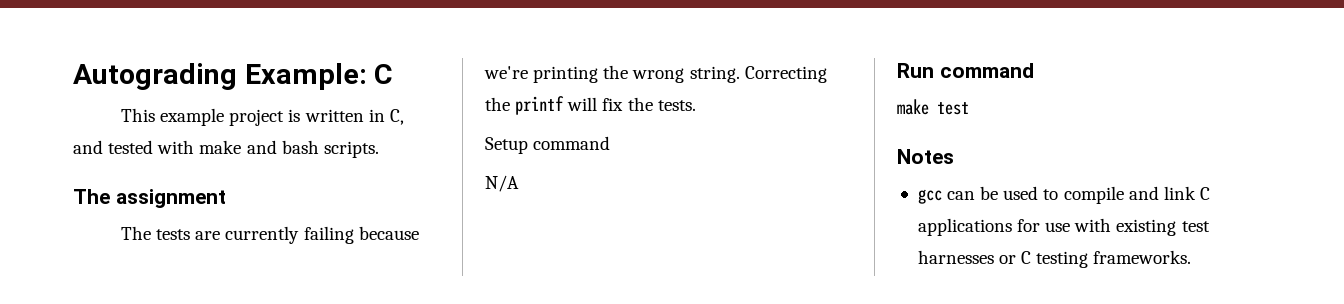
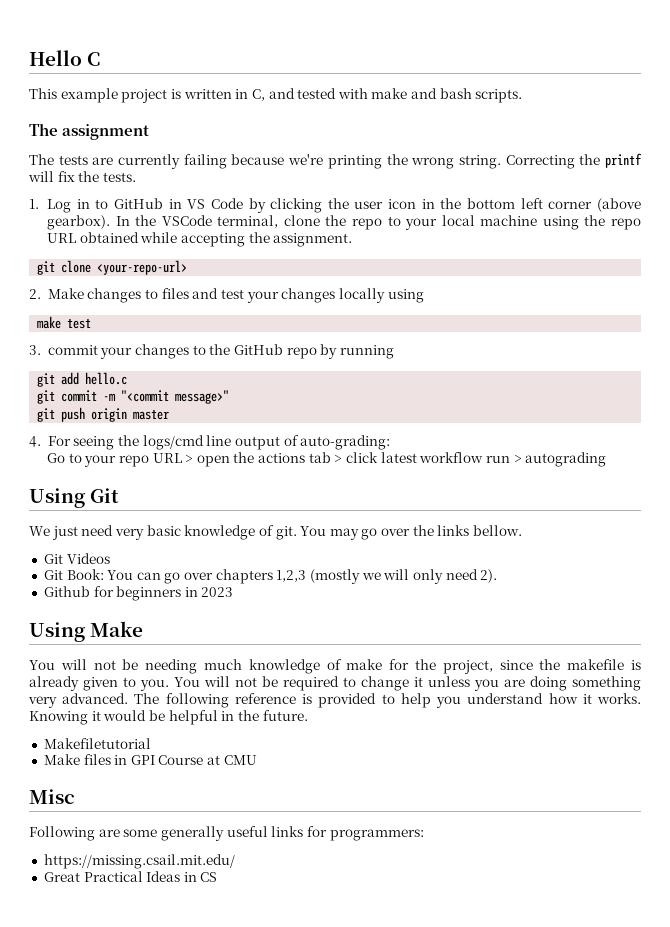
[73,63,367,90] Autograding Example: -> [29,50,82,66] Hello
[485,136,611,154] [485,175,519,192] [897,63,1034,78] [897,99,969,115] [897,149,954,164] [917,186,1210,204] [917,218,1210,236] [917,250,1192,268] Setup command // N/A // Run command // make test // Notes // gcc can be used to compile and link C applications for use with existing test harnesses or C testing frameworks. -> [29,198,642,213] [46,215,641,230] [46,232,353,247] [37,260,188,275] [29,288,424,303] [37,316,92,329] [29,344,394,359] [37,372,128,387] [37,390,230,404] [37,407,170,422] [29,435,391,450] [46,452,607,467] [29,488,120,508] [29,525,523,540] [43,553,110,564] [43,569,498,584] [43,586,234,601] [29,621,144,642] [29,659,641,674] [29,676,641,691] [28,693,642,708] [29,710,308,725] [43,738,151,749] [43,754,257,765] [29,789,75,804] [29,826,424,841] [43,854,235,869] [43,871,218,882] 1. Log in to GitHub in VS Code by clicking the user icon in the bottom left corner (above gearbox). In the VSCode terminal, clone the repo to your local machine using the repo URL obtained while accepting the assignment. // git clone <your-repo-url> // 2. Make changes to files and test your changes locally using // make test // 3. commit your changes to the GitHub repo by running // git add hello.c // git commit -m "<commit message>" // git push origin master // 4. For seeing the logs/cmd line output of auto-grading: // Go to your repo URL > open the actions tab > click latest workflow run > autograding // Using Git // We just need very basic knowledge of git. You may go over the links bellow. // Git Videos // Git Book: You can go over chapters 1,2,3 (mostly we will only need 2). // Github for beginners in 2023 // Using Make // You will not be needing much knowledge of make for the project, since the makefile is already given to you. You will not be required to change it unless you are doing something very advanced. The following reference is provided to help you understand how it works. Knowing it would be helpful in the future. // Makefiletutorial // Make files in GPI Course at CMU // Misc // Following are some generally useful links for programmers: // https://missing.csail.mit.edu/ // Great Practical Ideas in CS

